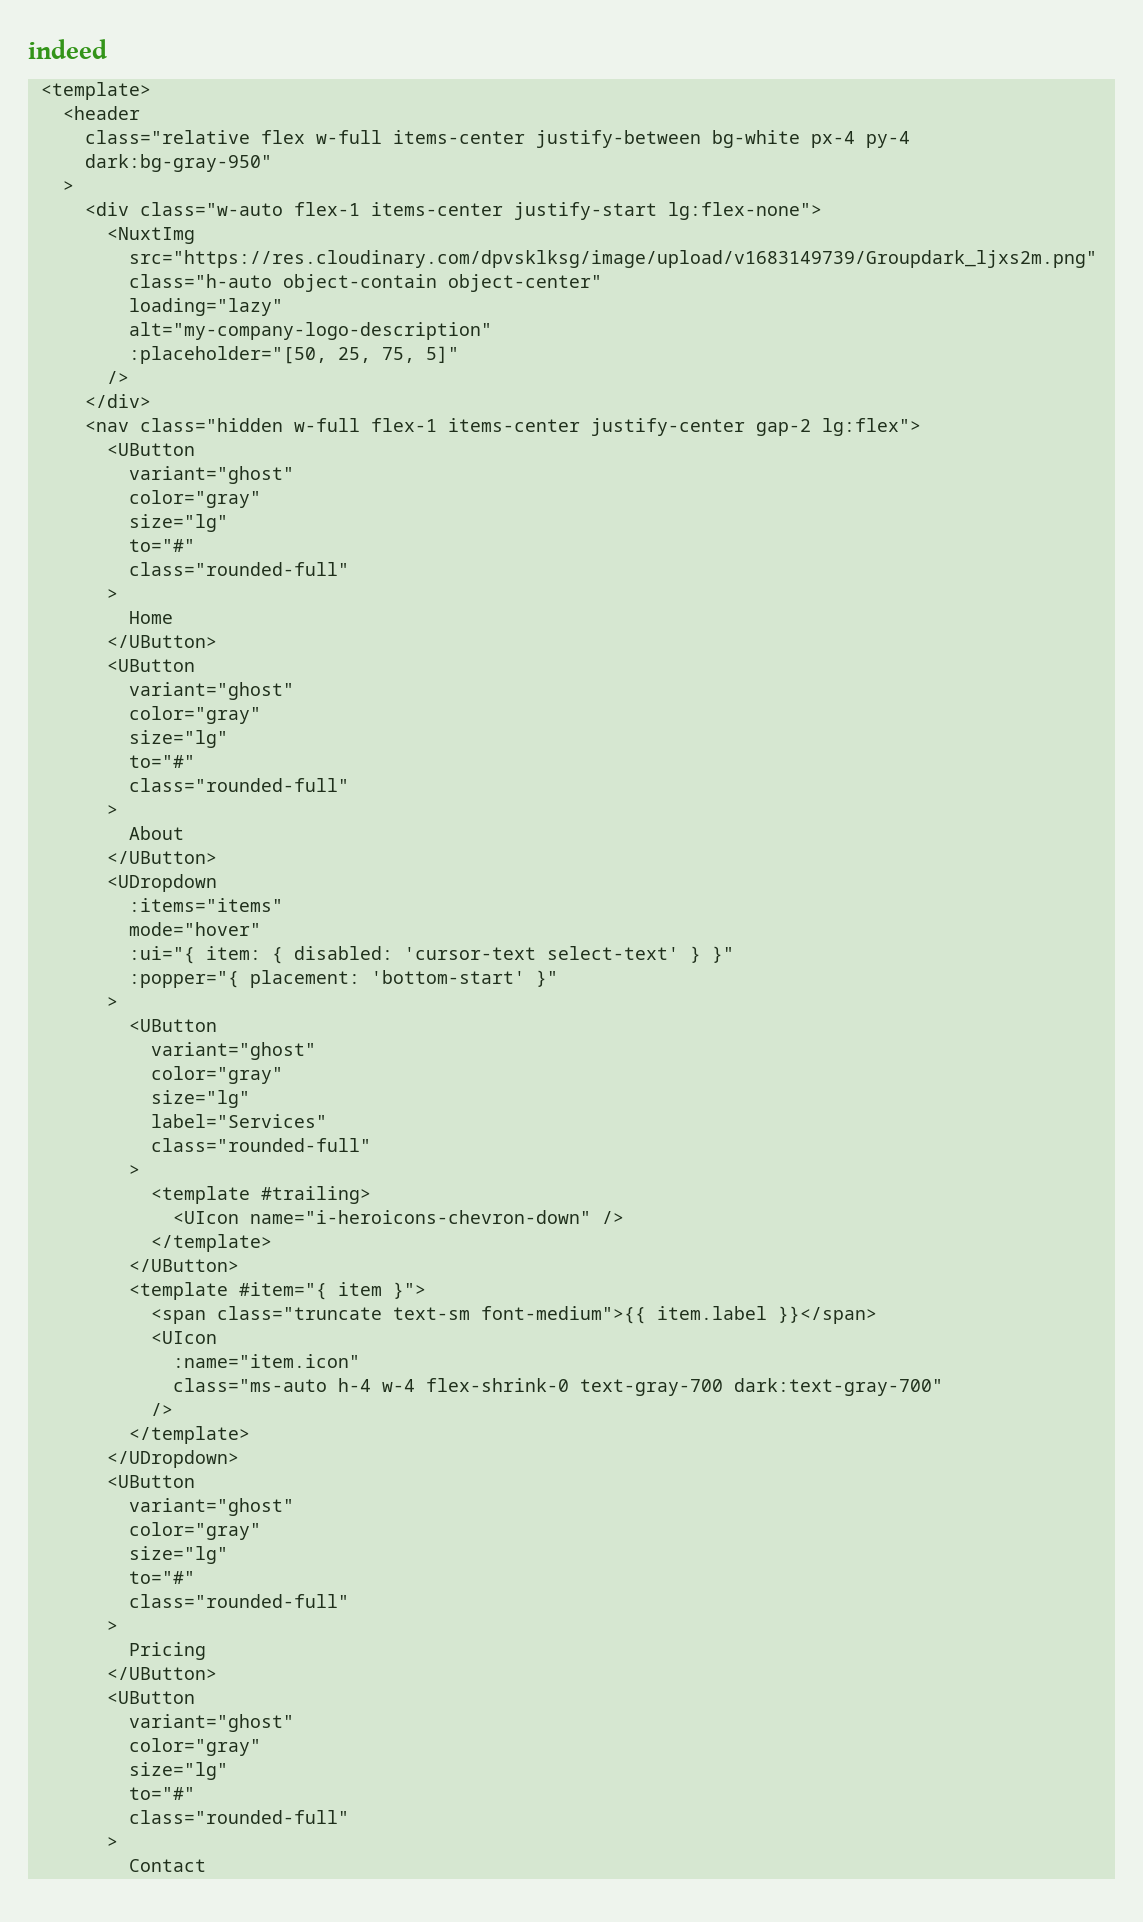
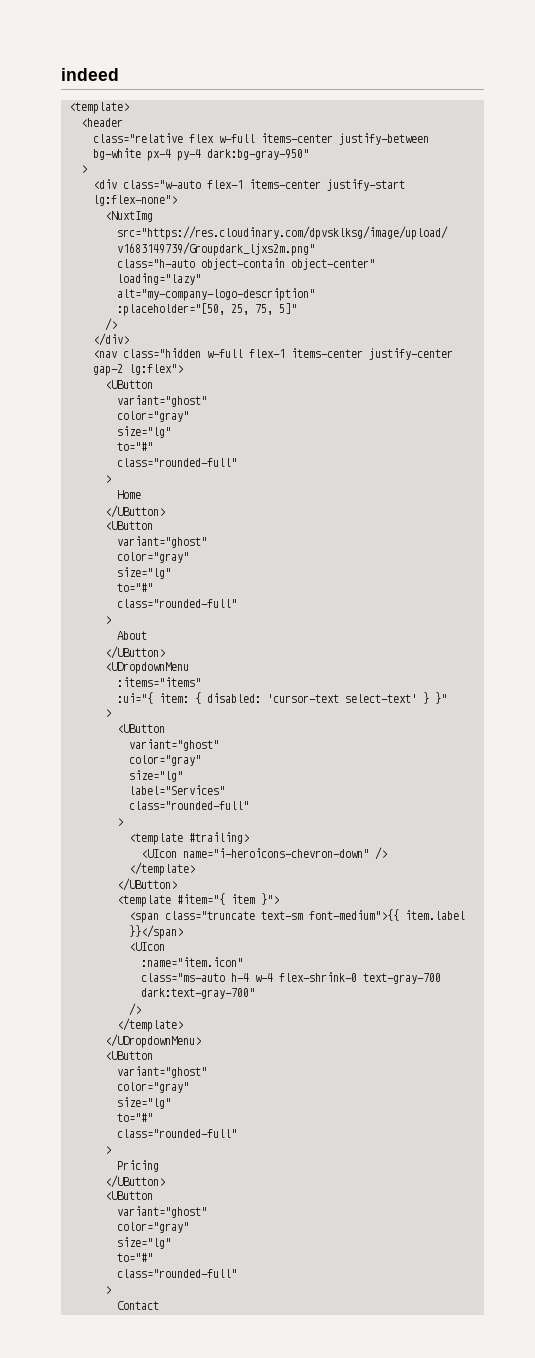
[106,874,217,892] <UDropdown -> [104,662,189,674] <UDropdownMenu
[128,922,261,936] // mode="hover" -> (201, 682) none
[128,970,558,988] // :popper="{ placement: 'bottom-start' }" -> (447, 698) none
[106,1450,239,1468] </UDropdown> -> [104,1034,201,1048] </UDropdownMenu>

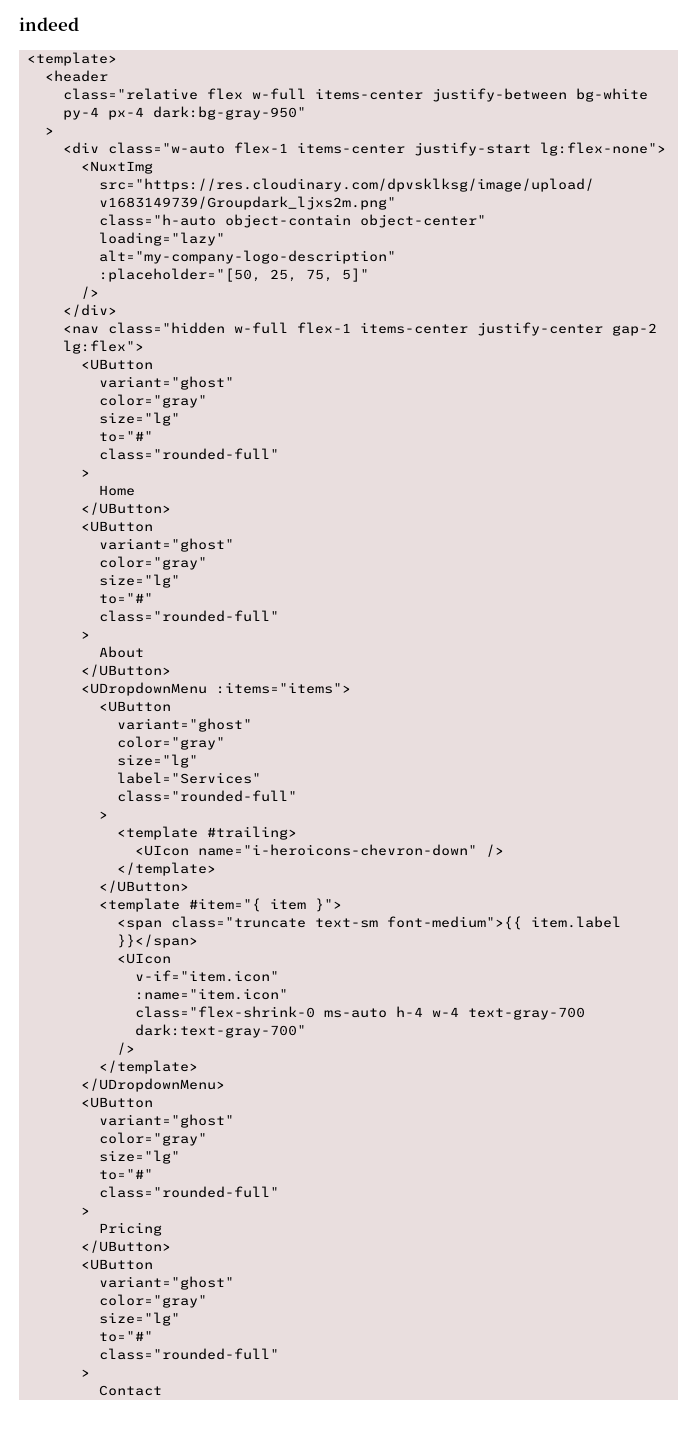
[146,149,201,161] px-4 py-4 -> [62,107,144,120] py-4 px-4
[116,677,201,687] [116,692,447,704] [104,709,111,717] // :items="items" // :ui="{ item: { disabled: 'cursor-text select-text' } }" // > -> [215,682,351,694] :items="items">
(165, 946) none -> [134,970,279,982] // v-if="item.icon"
[140,973,225,982] class="ms-auto -> [134,1006,387,1018] class="flex-shrink-0 ms-auto
[278,972,357,982] flex-shrink-0 -> (459, 1012) none

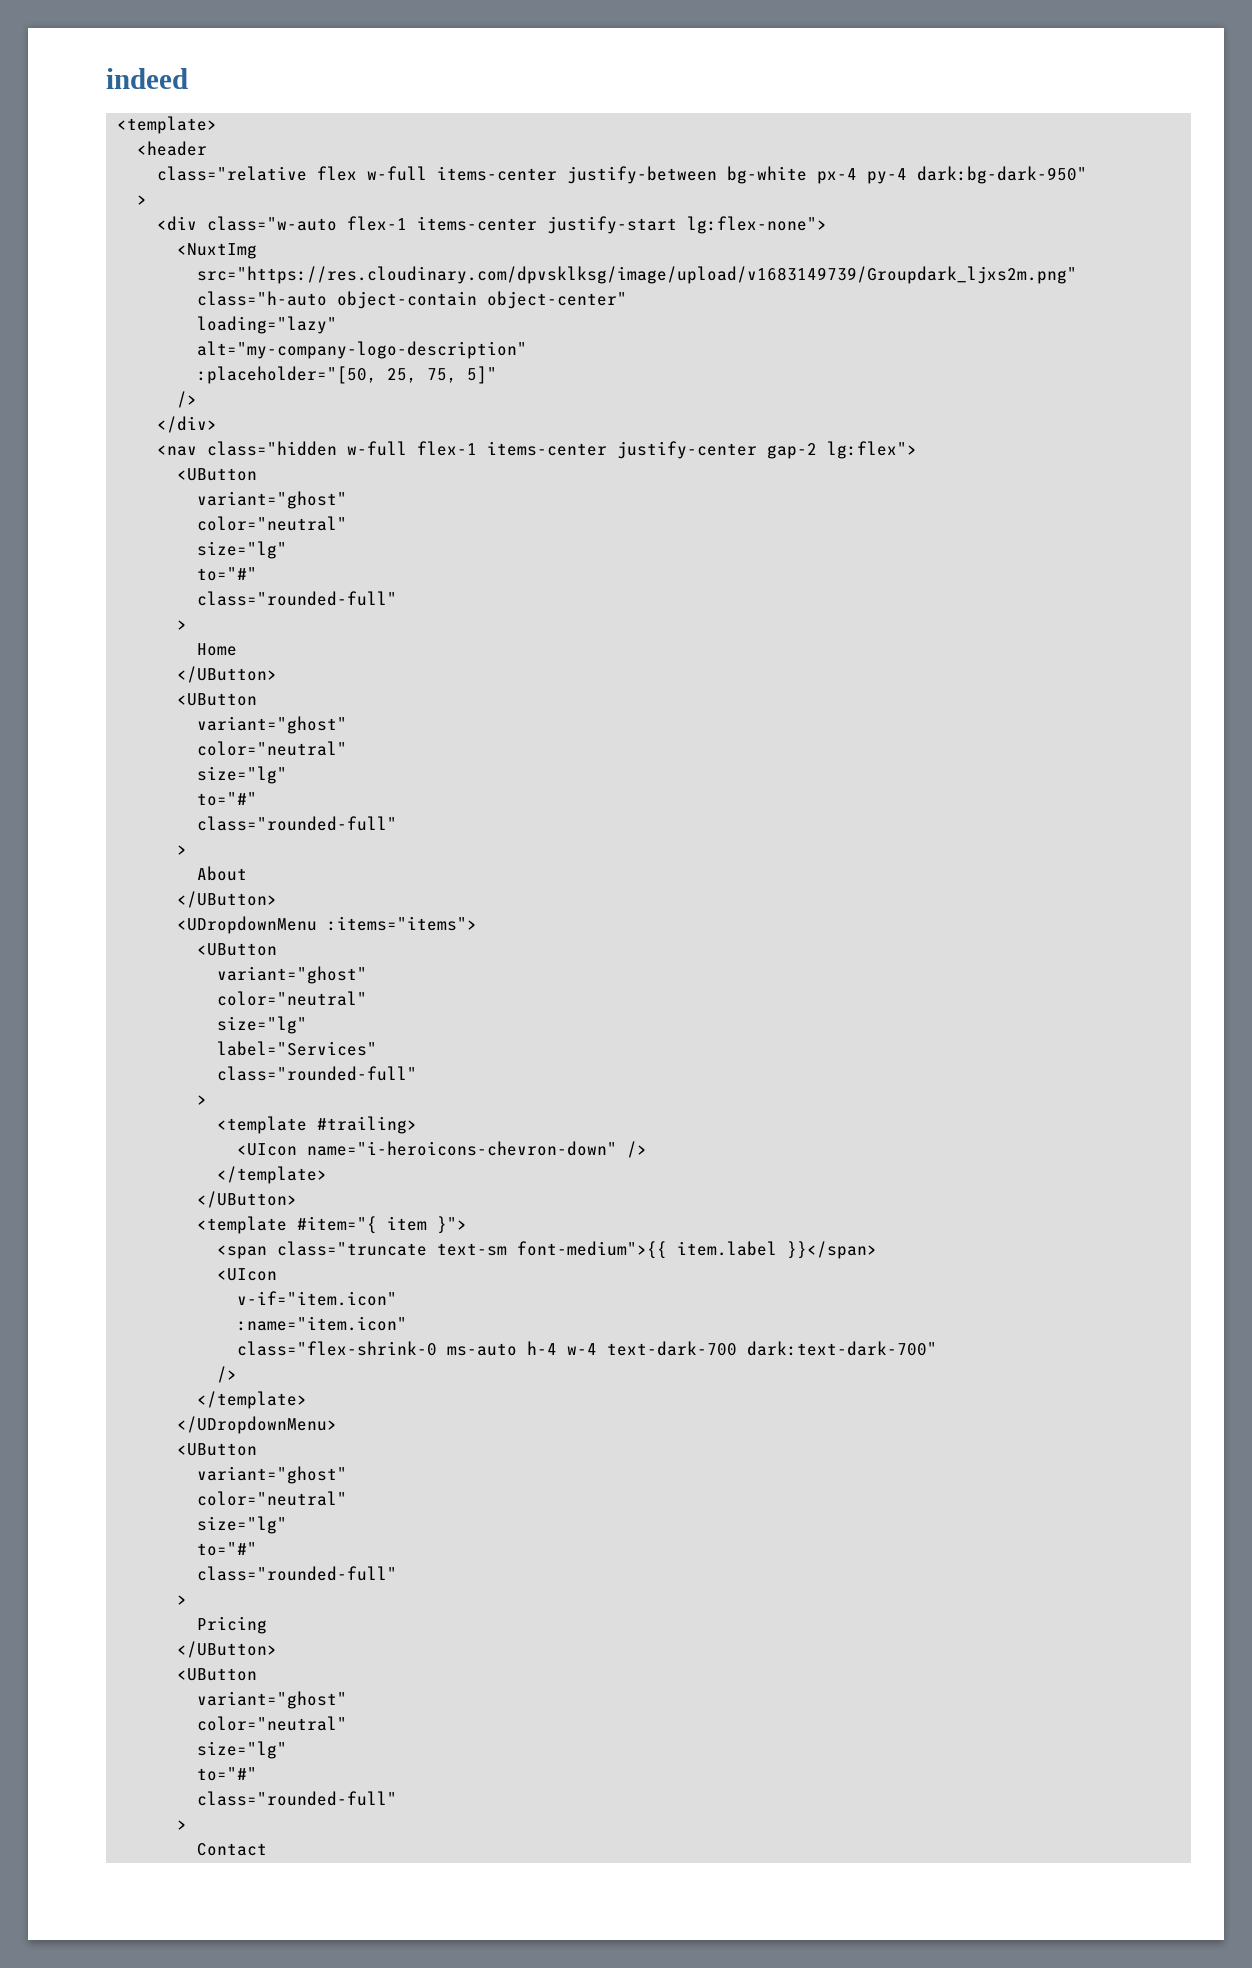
[62,106,306,120] py-4 px-4 dark:bg-gray-950" -> [817,166,1088,184] px-4 py-4 dark:bg-dark-950"
[98,394,207,408] color="gray" -> [197,516,348,531] color="neutral"
[98,556,207,570] color="gray" -> [197,741,348,756] color="neutral"
[116,736,225,750] color="gray" -> [217,991,368,1006] color="neutral"
[467,1007,585,1020] [134,1024,306,1038] text-gray-700 dark:text-gray-700" -> [607,1341,938,1356] text-dark-700 dark:text-dark-700"
[98,1132,207,1146] color="gray" -> [197,1491,348,1506] color="neutral"
[98,1294,207,1308] color="gray" -> [197,1716,348,1731] color="neutral"

